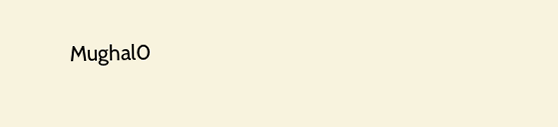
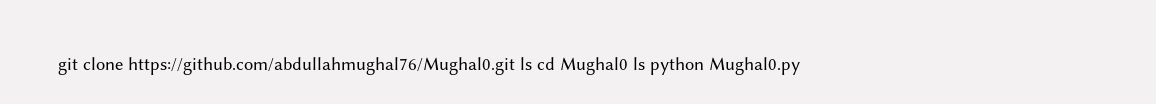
[69,43,151,67] Mughal0 -> [58,57,800,75] git clone https://github.com/abdullahmughal76/Mughal0.git ls cd Mughal0 ls python Mughal0.py

